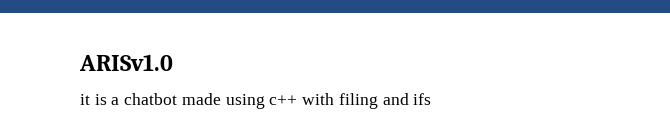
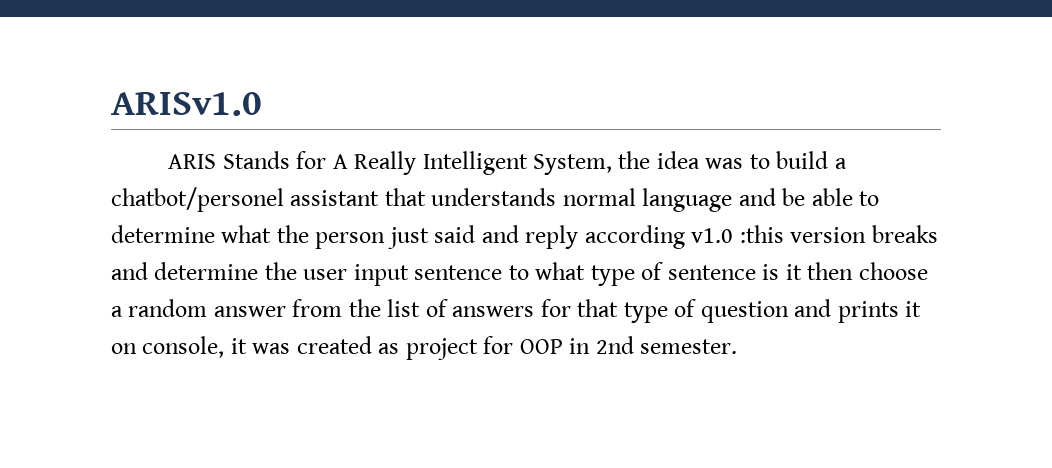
[80,93,432,109] it is a chatbot made using c++ with filing and ifs -> [168,151,847,175] [111,187,880,212] [111,225,938,249] [111,262,928,286] [111,299,922,323] [111,336,738,360] ARIS Stands for A Really Intelligent System, the idea was to build a chatbot/personel assistant that understands normal language and be able to determine what the person just said and reply according v1.0 :this version breaks and determine the user input sentence to what type of sentence is it then choose a random answer from the list of answers for that type of question and prints it on console, it was created as project for OOP in 2nd semester.

